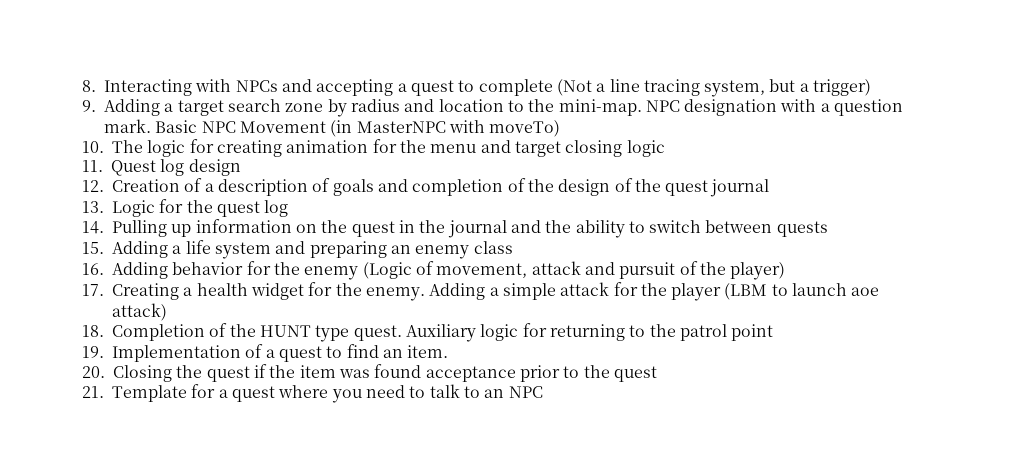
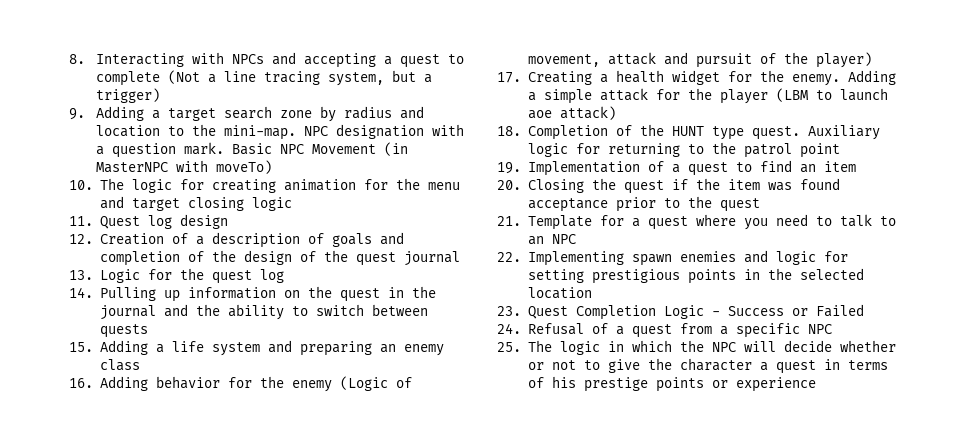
[407,345,449,358] item. -> [823,161,856,172] item
(543, 392) none -> [497,250,848,266] [527,268,864,284] [527,287,592,299] [497,304,864,320] [497,323,832,338] [497,340,896,355] [527,358,888,374] [527,376,816,392] // 22. Implementing spawn enemies and logic for setting prestigious points in the selected location // 23. Quest Completion Logic - Success or Failed // 24. Refusal of a quest from a specific NPC // 25. The logic in which the NPC will decide whether or not to give the character a quest in terms of his prestige points or experience

